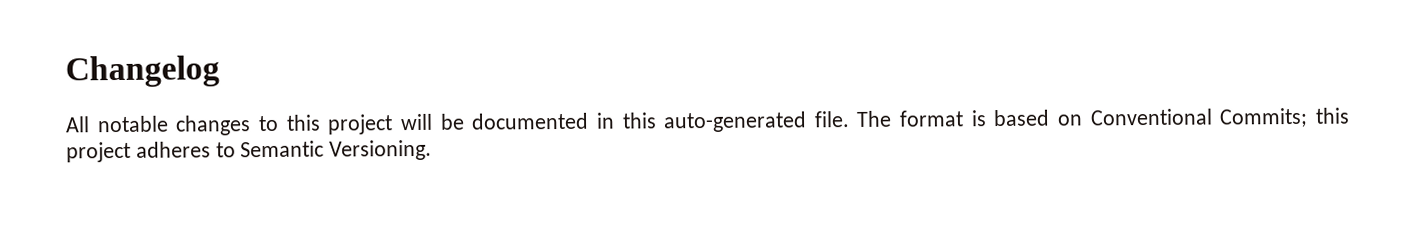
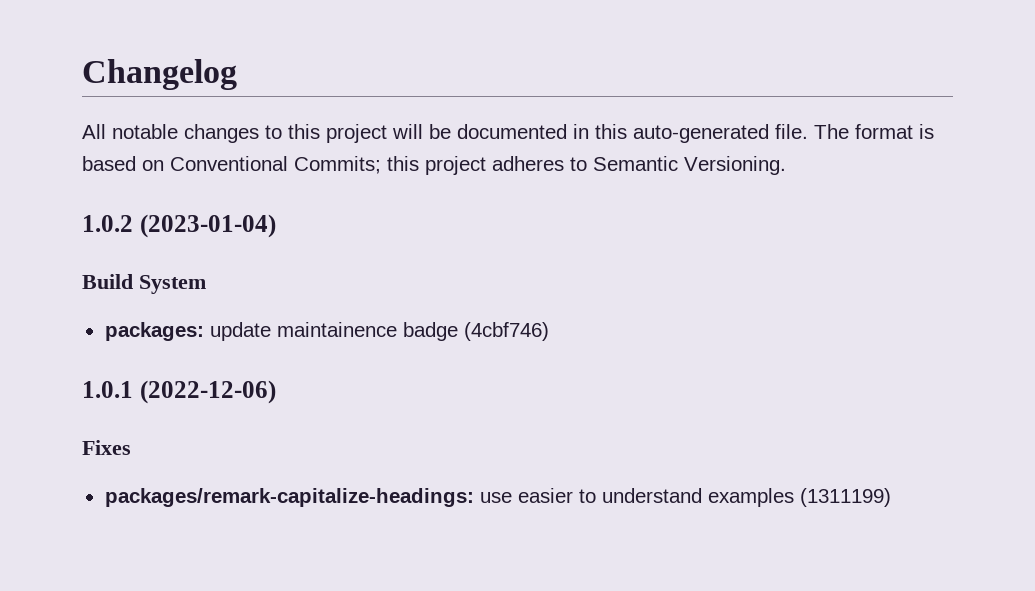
(433, 150) none -> [82,214,276,238] [82,274,206,294] [104,322,549,341] [82,380,276,404] [82,440,131,455] [104,488,891,507] // 1.0.2 (2023-01-04) // Build System // packages: update maintainence badge (4cbf746) // 1.0.1 (2022-12-06) // Fixes // packages/remark-capitalize-headings: use easier to understand examples (1311199)

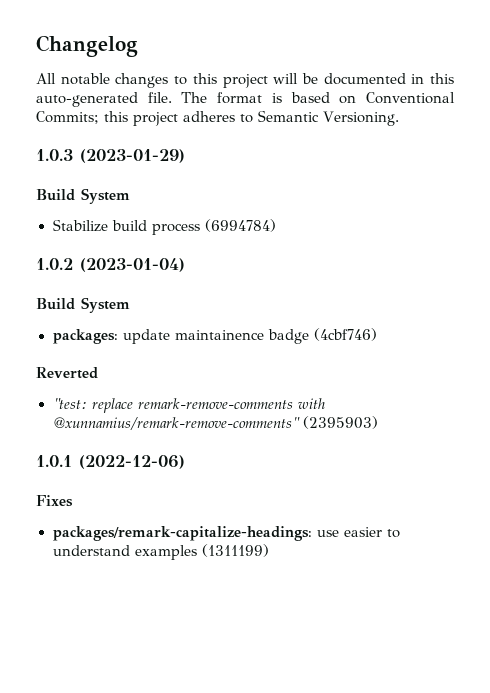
(786, 165) none -> [36,149,185,163] [36,188,130,204] [52,219,276,235] // 1.0.3 (2023-01-29) // Build System // Stabilize build process (6994784)
(549, 331) none -> [36,367,98,379] [52,398,325,413] [52,416,378,430] // Reverted // "test: replace remark-remove-comments with @xunnamius/remark-remove-comments" (2395903)

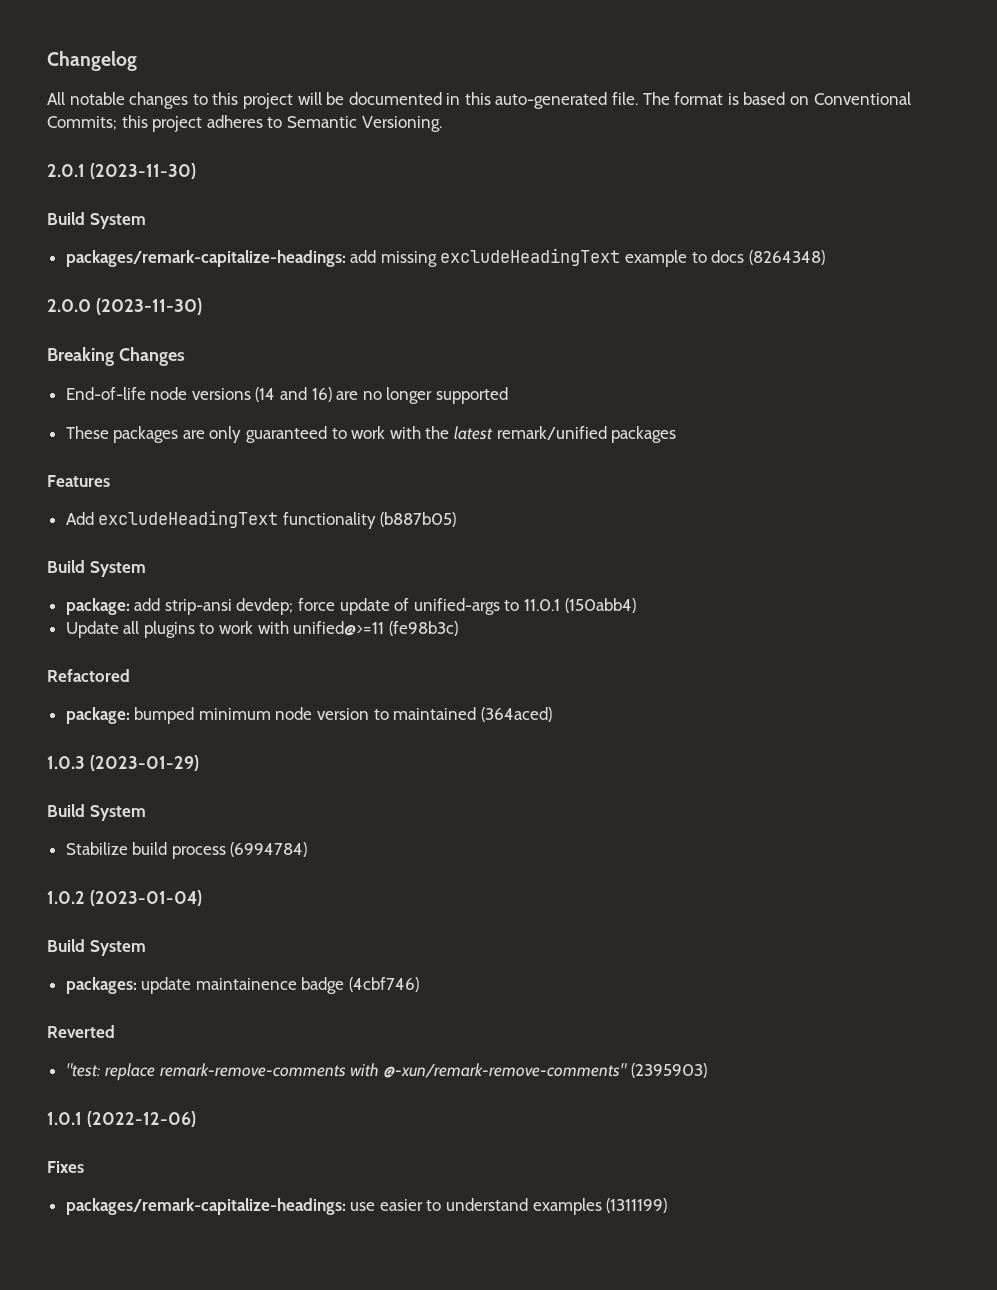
(399, 118) none -> [47,163,196,179] [47,212,146,229] [65,248,825,267] [47,298,202,315] [47,347,185,366] [65,387,509,404] [65,426,677,443] [47,475,110,487] [65,510,457,529] [47,560,146,577] [65,598,636,615] [65,621,458,638] [47,669,130,682] [65,707,552,724] // 2.0.1 (2023-11-30) // Build System // packages/remark-capitalize-headings: add missing excludeHeadingText example to docs (8264348) // 2.0.0 (2023-11-30) // Breaking Changes // End-of-life node versions (14 and 16) are no longer supported // These packages are only guaranteed to work with the latest remark/unified packages // Features // Add excludeHeadingText functionality (b887b05) // Build System // package: add strip-ansi devdep; force update of unified-args to 11.0.1 (150abb4) // Update all plugins to work with unified@>=11 (fe98b3c) // Refactored // package: bumped minimum node version to maintained (364aced)
[52,417,300,430] @xunnamius/remark-remove-comments" -> [384,1063,628,1078] @-xun/remark-remove-comments"

